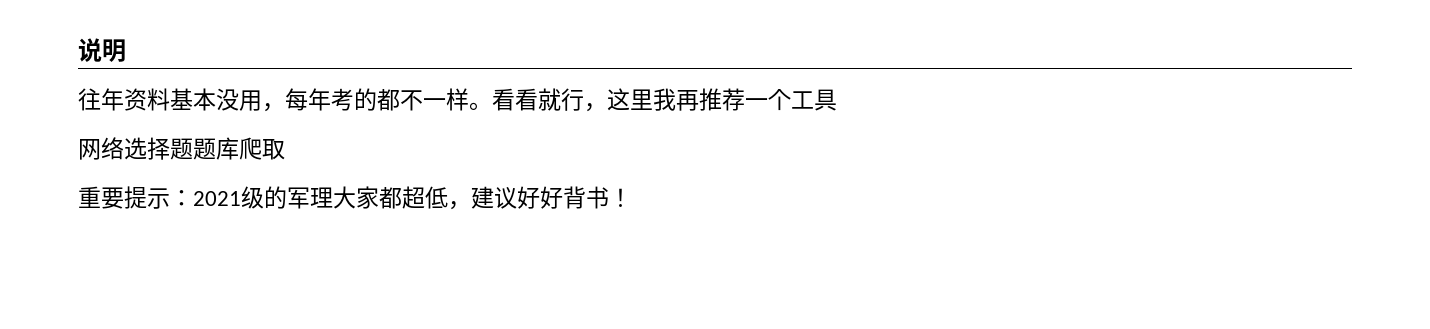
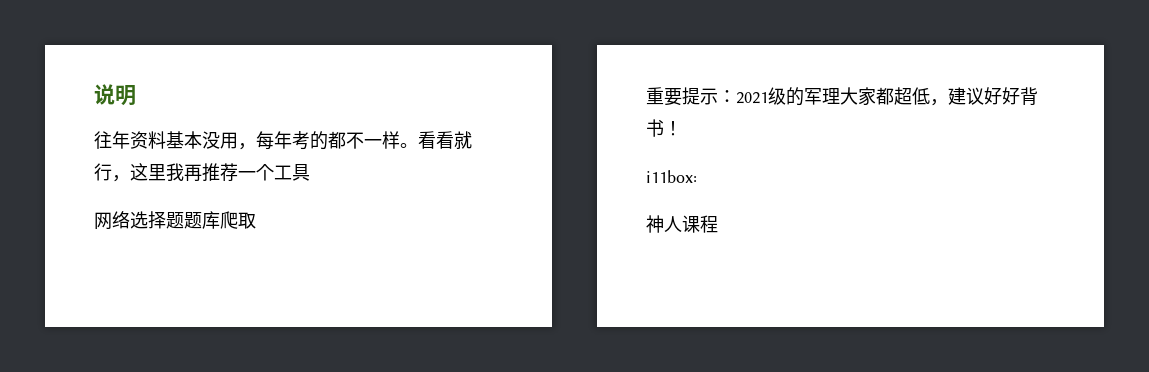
(632, 197) none -> [646,170,697,183] [646,215,718,233] // i11box: // 神人课程

